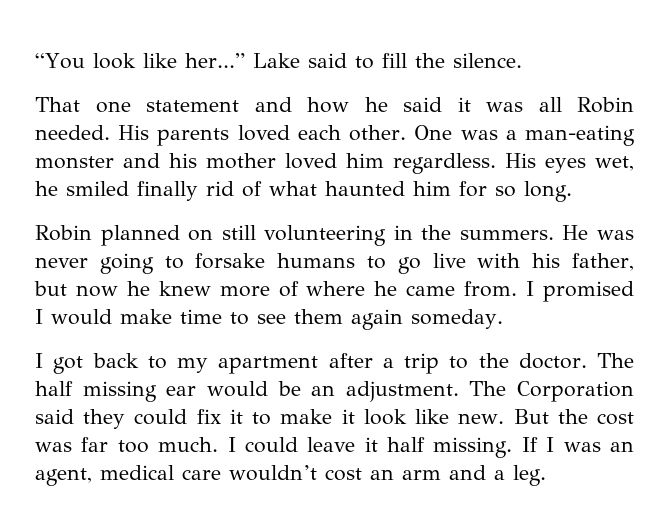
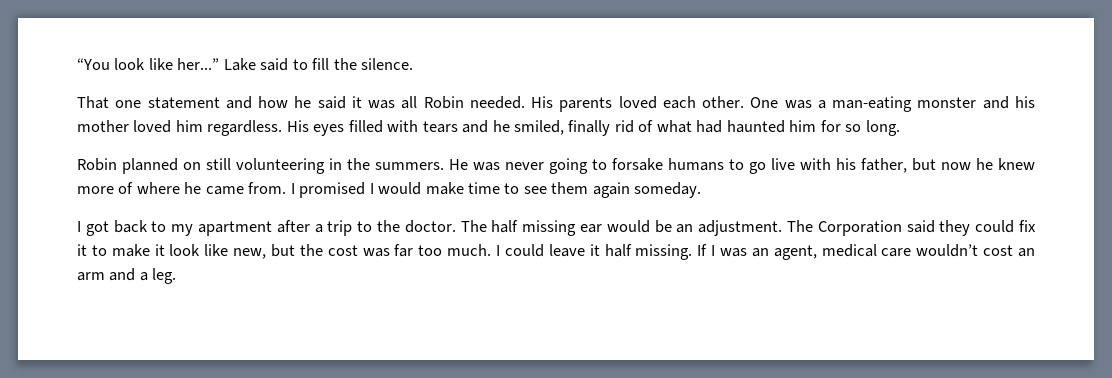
[595,156,634,171] [35,181,129,196] wet, he smiled -> [348,120,565,135] filled with tears and he smiled,
(317, 188) none -> [696,120,723,133] had
[458,409,549,424] new. But -> [233,244,296,259] new, but

